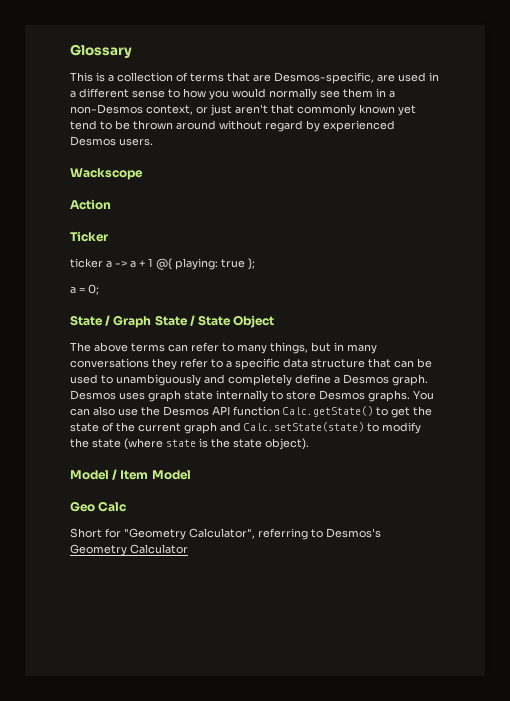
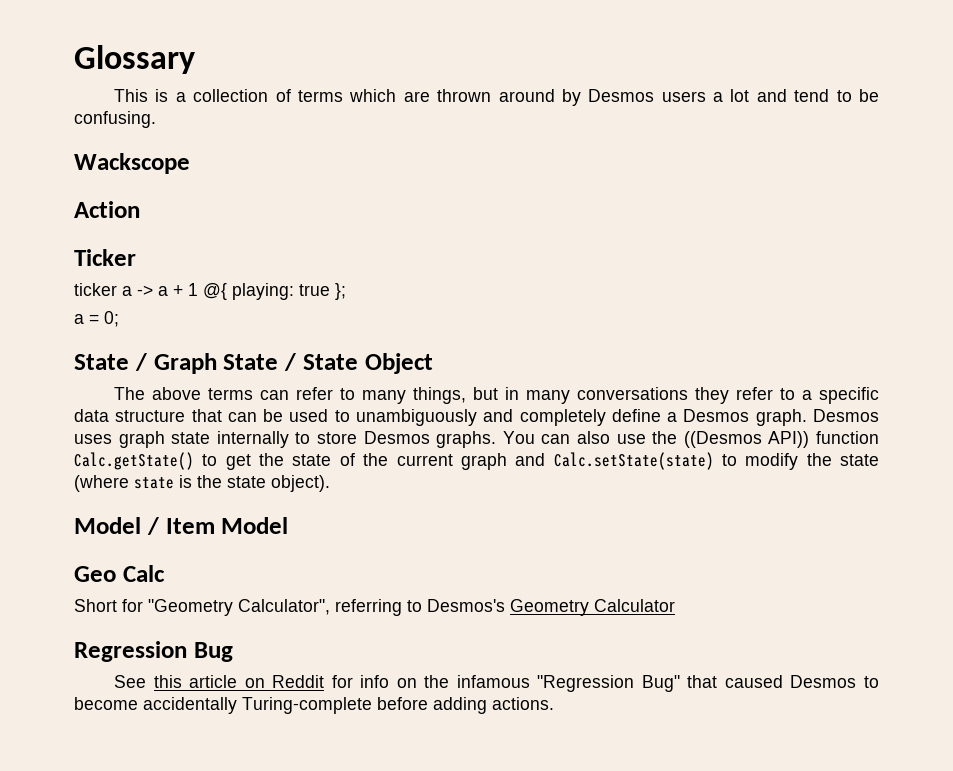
[227,72,439,84] [70,88,395,100] [70,104,416,116] [70,120,395,132] [70,136,153,146] that are Desmos-specific, are used in a different sense to how you would normally see them in a non-Desmos context, or just aren't that commonly known yet tend to be thrown around without regard by experienced Desmos users. -> [349,89,879,106] [74,111,156,128] which are thrown around by Desmos users a lot and tend to be confusing.
[163,406,230,416] Desmos API -> [683,431,810,448] ((Desmos API))
(188, 549) none -> [74,641,233,662] [114,675,879,692] [74,697,554,714] // Regression Bug // See this article on Reddit for info on the infamous "Regression Bug" that caused Desmos to become accidentally Turing-complete before adding actions.

